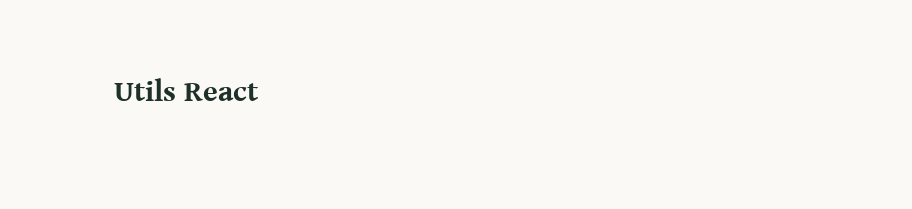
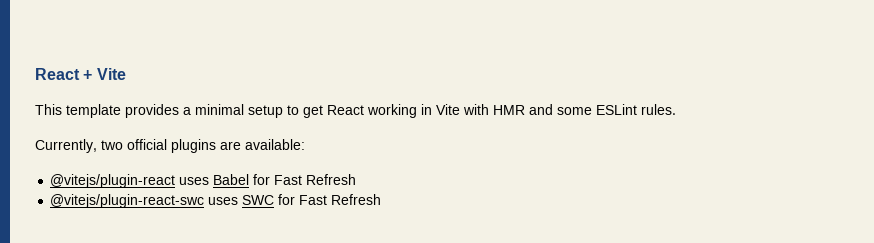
[114,78,260,101] Utils React -> [35,68,126,80] [35,104,676,118] [35,139,305,153] [50,174,357,188] [50,194,382,208] React + Vite // This template provides a minimal setup to get React working in Vite with HMR and some ESLint rules. // Currently, two official plugins are available: // @vitejs/plugin-react uses Babel for Fast Refresh // @vitejs/plugin-react-swc uses SWC for Fast Refresh

